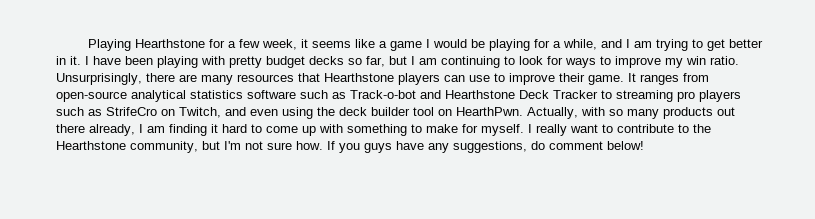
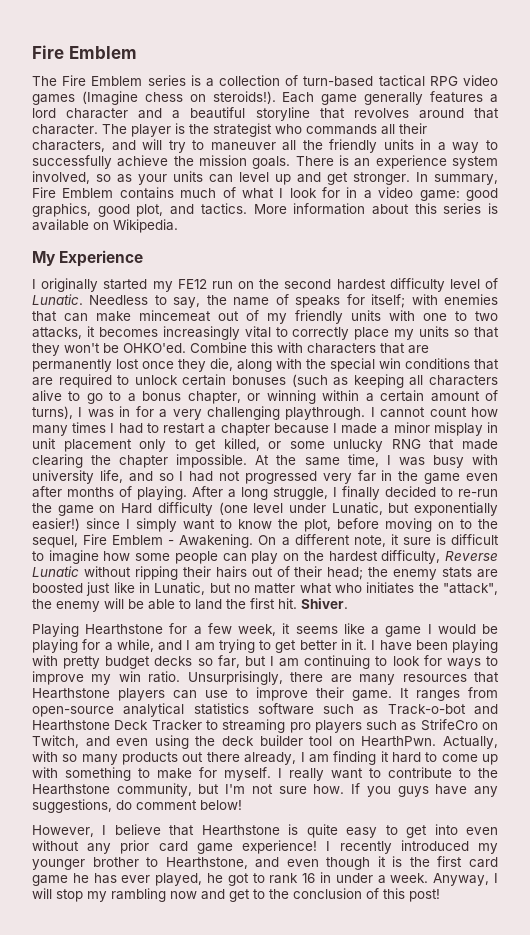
(88, 45) none -> [32,45,137,59] [32,75,499,87] [32,91,499,105] [32,107,499,121] [32,123,427,137] [32,139,499,153] [32,155,498,169] [32,171,498,185] [32,187,498,201] [32,203,498,217] [32,219,178,233] [32,250,144,267] [32,278,498,292] [32,294,498,308] [32,310,498,324] [32,326,500,340] [32,342,429,356] [32,358,499,372] [32,374,499,388] [32,390,498,404] [32,406,499,420] [32,422,499,436] [32,438,499,452] [32,454,498,468] [32,470,499,484] [32,486,498,500] [32,502,498,516] [32,518,498,532] [32,534,499,548] [32,550,499,564] [32,566,499,580] [32,582,498,596] [32,598,348,612] Fire Emblem // The Fire Emblem series is a collection of turn-based tactical RPG video games (Imagine chess on steroids!). Each game generally features a lord character and a beautiful storyline that revolves around that character. The player is the strategist who commands all their characters, and will try to maneuver all the friendly units in a way to successfully achieve the mission goals. There is an experience system involved, so as your units can level up and get stronger. In summary, Fire Emblem contains much of what I look for in a video game: good graphics, good plot, and tactics. More information about this series is available on Wikipedia. // My Experience // I originally started my FE12 run on the second hardest difficulty level of Lunatic. Needless to say, the name of speaks for itself; with enemies that can make mincemeat out of my friendly units with one to two attacks, it becomes increasingly vital to correctly place my units so that they won't be OHKO'ed. Combine this with characters that are permanently lost once they die, along with the special win conditions that are required to unlock certain bonuses (such as keeping all characters alive to go to a bonus chapter, or winning within a certain amount of turns), I was in for a very challenging playthrough. I cannot count how many times I had to restart a chapter because I made a minor misplay in unit placement only to get killed, or some unlucky RNG that made clearing the chapter impossible. At the same time, I was busy with university life, and so I had not progressed very far in the game even after months of playing. After a long struggle, I finally decided to re-run the game on Hard difficulty (one level under Lunatic, but exponentially easier!) since I simply want to know the plot, before moving on to the sequel, Fire Emblem - Awakening. On a different note, it sure is difficult to imagine how some people can play on the hardest difficulty, Reverse Lunatic without ripping their hairs out of their head; the enemy stats are boosted just like in Lunatic, but no matter what who initiates the "attack", the enemy will be able to land the first hit. Shiver. //
(644, 145) none -> [32,824,498,838] [32,840,499,854] [32,856,499,870] [32,872,499,886] [32,888,440,902] // However, I believe that Hearthstone is quite easy to get into even without any prior card game experience! I recently introduced my younger brother to Hearthstone, and even though it is the first card game he has ever played, he got to rank 16 in under a week. Anyway, I will stop my rambling now and get to the conclusion of this post!

